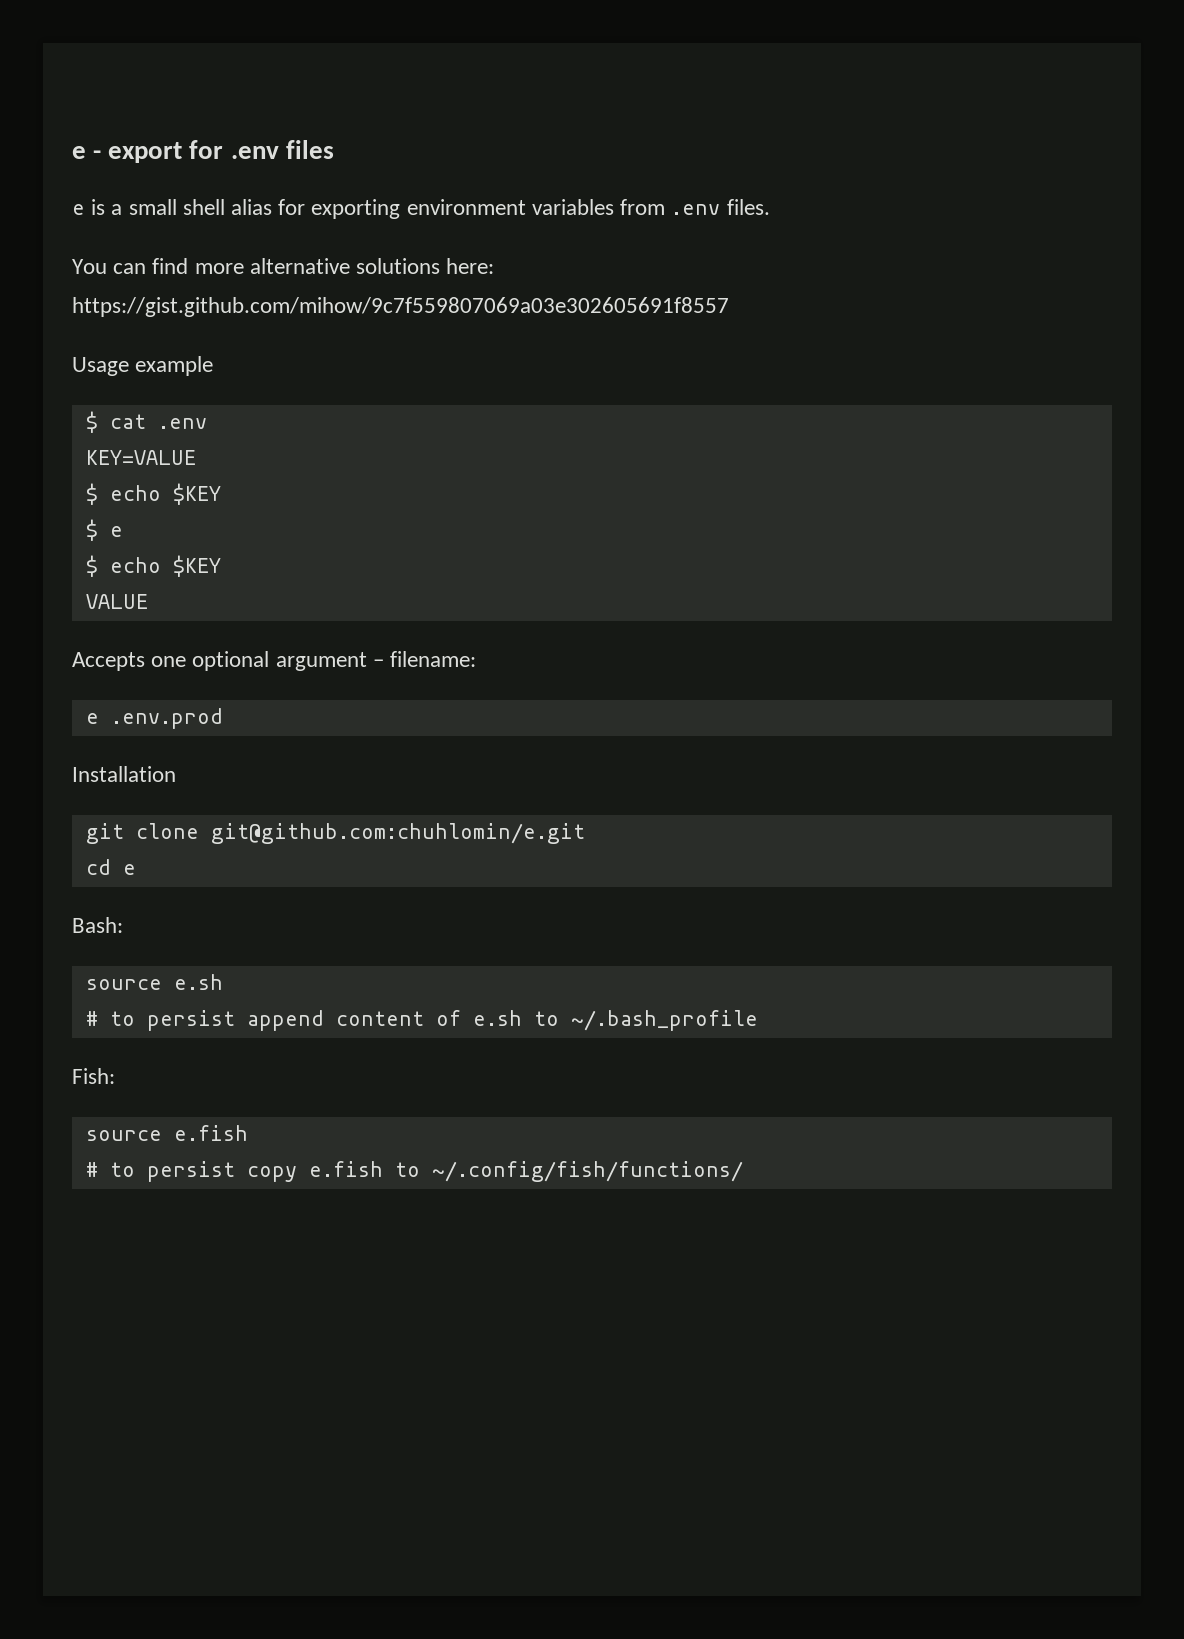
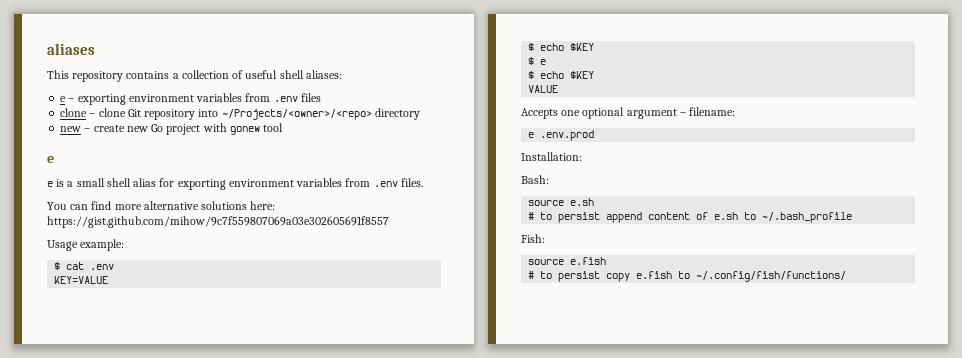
[72,140,334,163] e - export for .env files -> [47,43,95,55] [47,70,342,82] [60,93,321,105] [60,108,420,120] [60,123,284,135] [47,156,54,163] aliases // This repository contains a collection of useful shell aliases: // e – exporting environment variables from .env files // clone – clone Git repository into ~/Projects/<owner>/<repo> directory // new – create new Go project with gonew tool // e
[135,356,214,376] example -> [80,239,125,251] example:
[72,766,176,782] [85,823,585,844] [85,859,136,875] Installation // git clone git@github.com:chuhlomin/e.git // cd e -> [521,152,582,161] Installation:

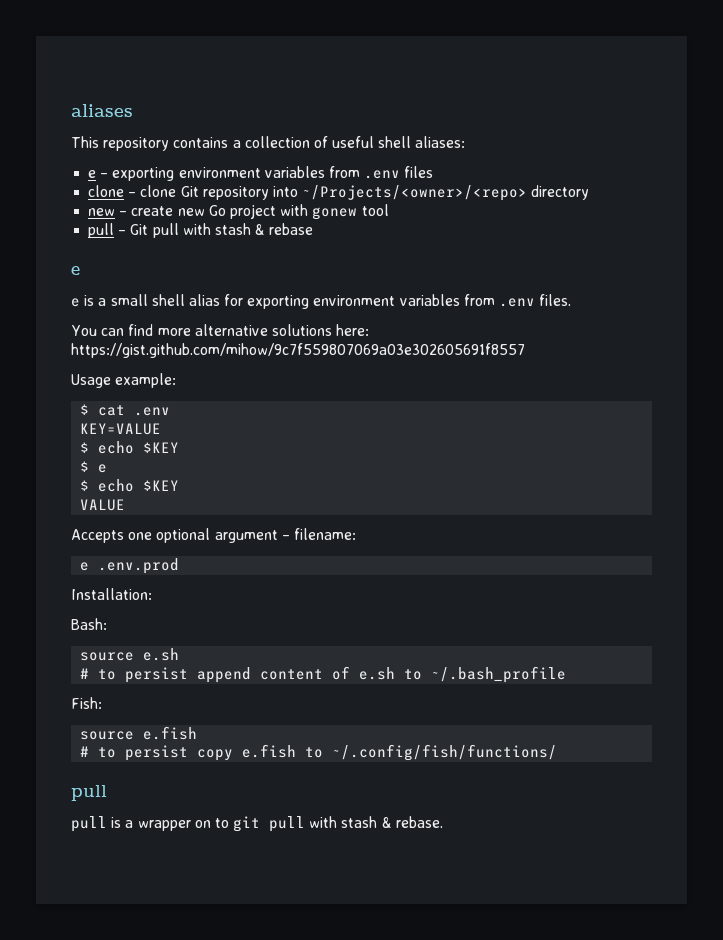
(284, 127) none -> [88,223,314,238] // pull – Git pull with stash & rebase
(847, 276) none -> [71,785,107,801] [71,816,443,832] // pull // pull is a wrapper on to git pull with stash & rebase.

